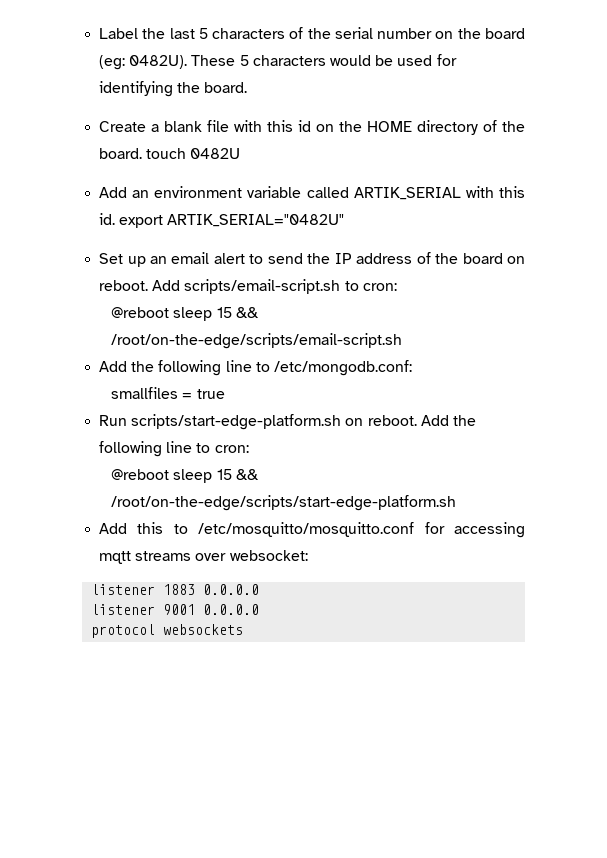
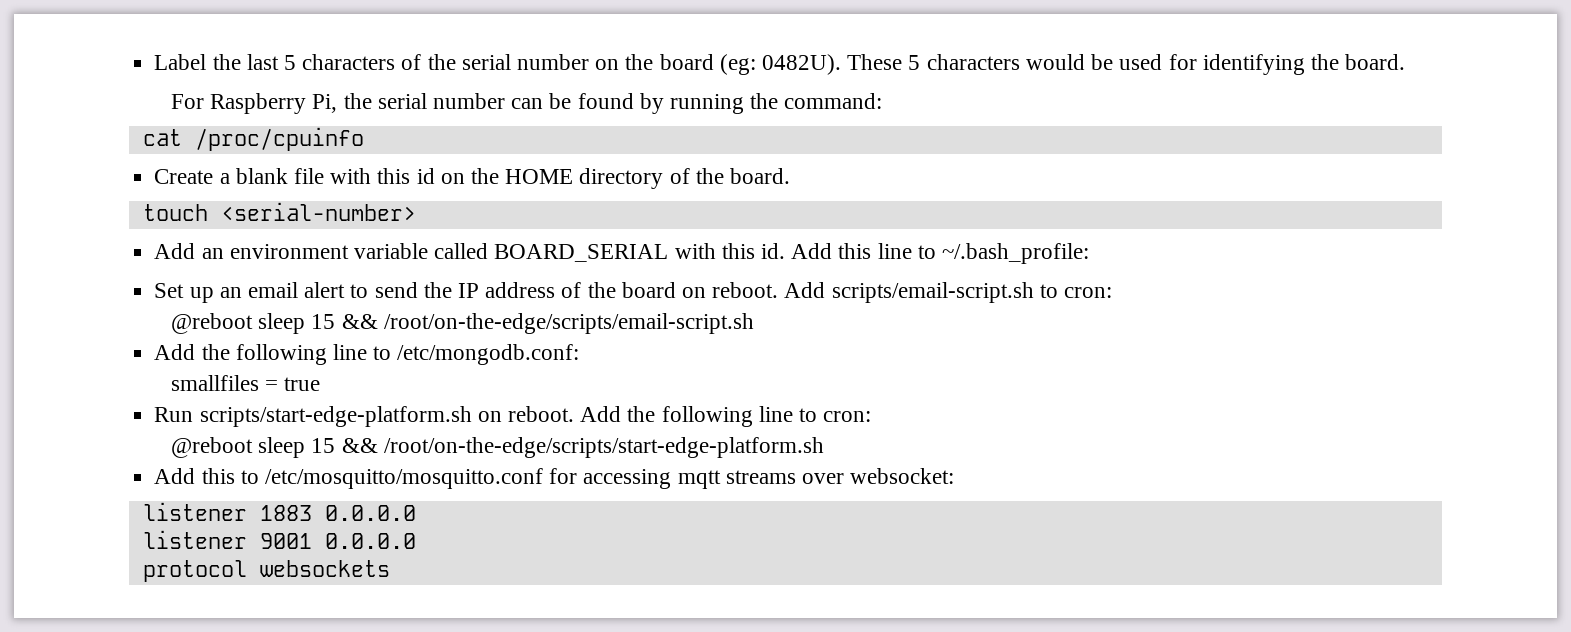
(248, 87) none -> [170,93,883,114] [142,127,364,151] // For Raspberry Pi, the serial number can be found by running the command: // cat /proc/cpuinfo
[146,148,241,159] touch 0482U -> [142,202,416,221] // touch <serial-number>
[353,187,461,200] ARTIK_SERIAL -> [494,244,669,262] BOARD_SERIAL
[119,214,345,228] export ARTIK_SERIAL="0482U" -> [791,243,1090,264] Add this line to ~/.bash_profile:

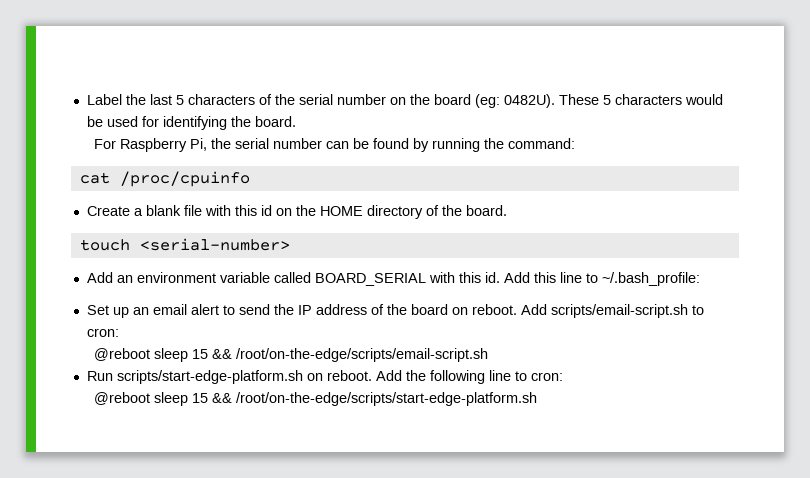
[154,344,580,365] [170,375,321,391] // Add the following line to /etc/mongodb.conf: // smallfiles = true -> (489, 355) none
[154,468,955,489] [142,502,416,521] [142,530,416,549] [142,560,390,582] // Add this to /etc/mosquitto/mosquitto.conf for accessing mqtt streams over websocket: // listener 1883 0.0.0.0 // listener 9001 0.0.0.0 // protocol websockets -> (538, 399) none

